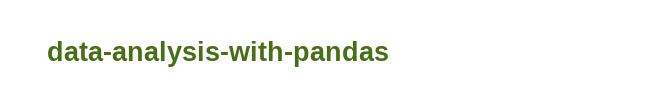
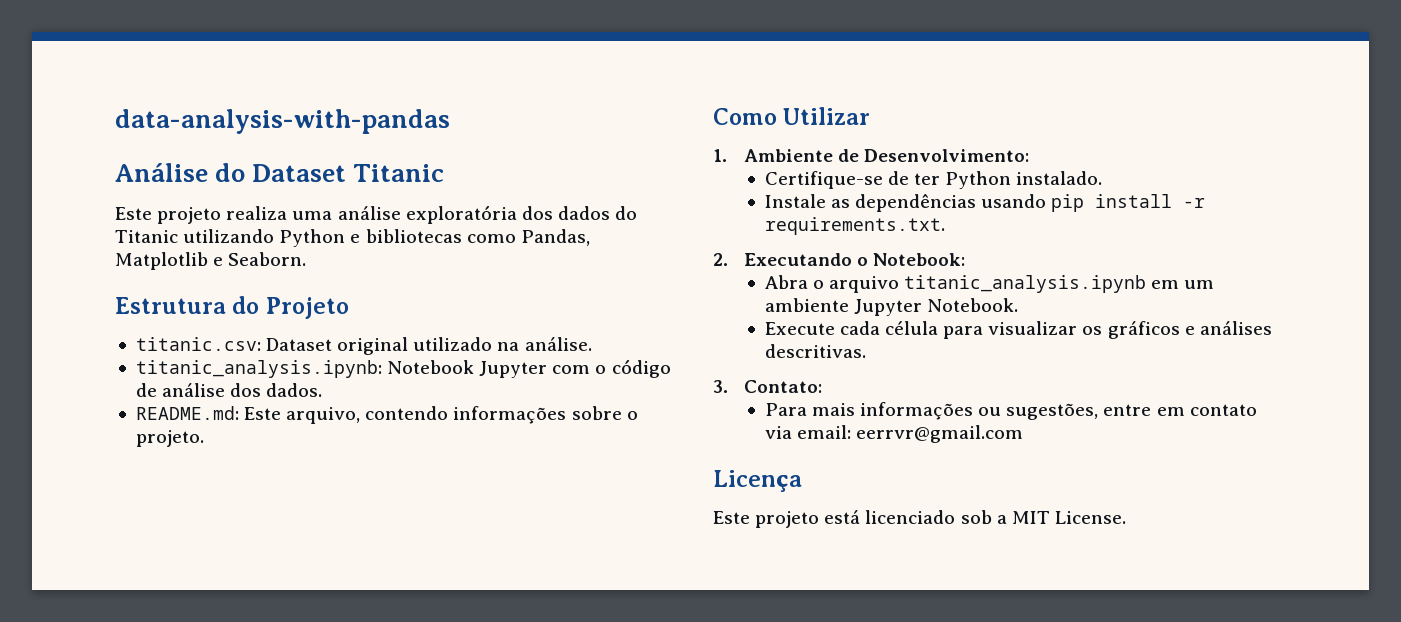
(389, 54) none -> [115,163,445,182] [115,205,638,224] [115,229,590,247] [115,252,307,270] [115,296,349,319] [135,337,592,355] [135,359,671,378] [135,383,323,397] [135,406,638,424] [135,430,204,447] [713,107,871,125] [713,149,1030,162] [764,171,1103,189] [764,194,1206,212] [764,217,945,235] [713,253,966,266] [764,275,1215,293] [764,298,1019,316] [764,321,1272,339] [764,344,866,358] [713,380,822,393] [764,402,1257,420] [764,425,1024,443] [713,470,802,492] [713,510,1126,528] // Análise do Dataset Titanic // Este projeto realiza uma análise exploratória dos dados do Titanic utilizando Python e bibliotecas como Pandas, Matplotlib e Seaborn. // Estrutura do Projeto // titanic.csv: Dataset original utilizado na análise. // titanic_analysis.ipynb: Notebook Jupyter com o código de análise dos dados. // README.md: Este arquivo, contendo informações sobre o projeto. // Como Utilizar // 1. Ambiente de Desenvolvimento: // Certifique-se de ter Python instalado. // Instale as dependências usando pip install -r requirements.txt. // 2. Executando o Notebook: // Abra o arquivo titanic_analysis.ipynb em um ambiente Jupyter Notebook. // Execute cada célula para visualizar os gráficos e análises descritivas. // 3. Contato: // Para mais informações ou sugestões, entre em contato via email: eerrvr@gmail.com // Licença // Este projeto está licenciado sob a MIT License.

